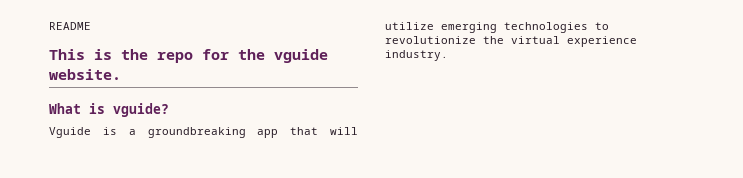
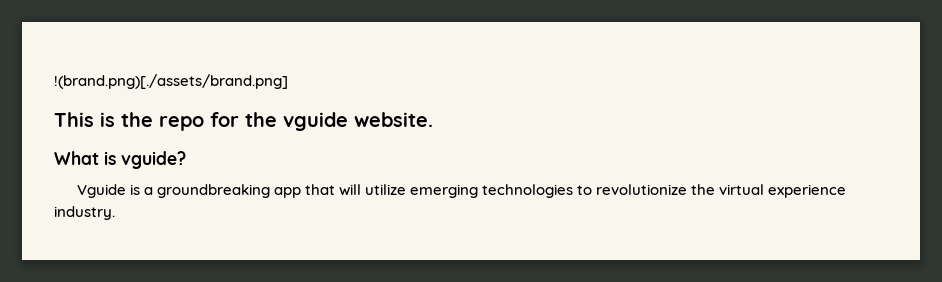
[49,22,91,30] README -> [54,74,288,89] !(brand.png)[./assets/brand.png]

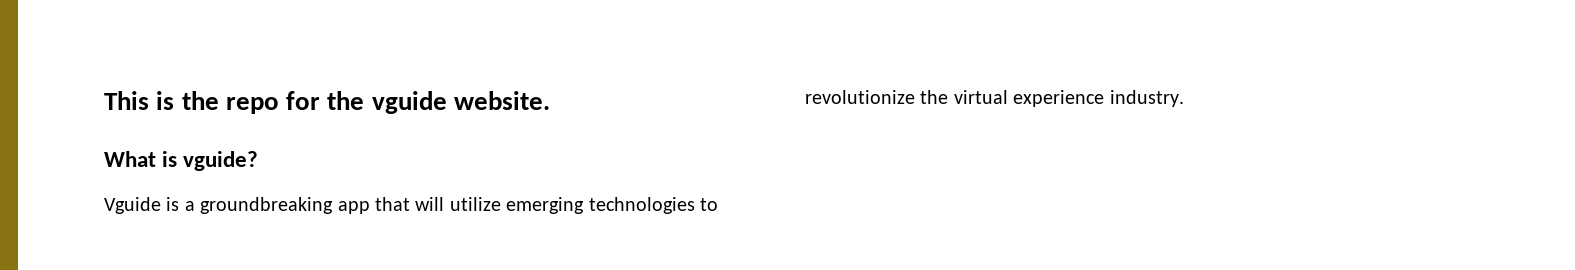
[54,74,288,89] !(brand.png)[./assets/brand.png] // -> (104, 100) none

